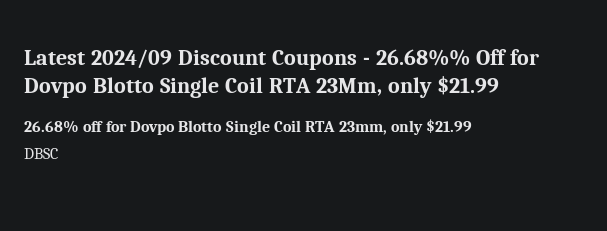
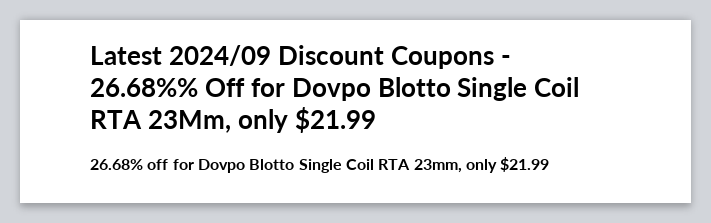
[24,148,58,159] // DBSC -> (550, 164) none

